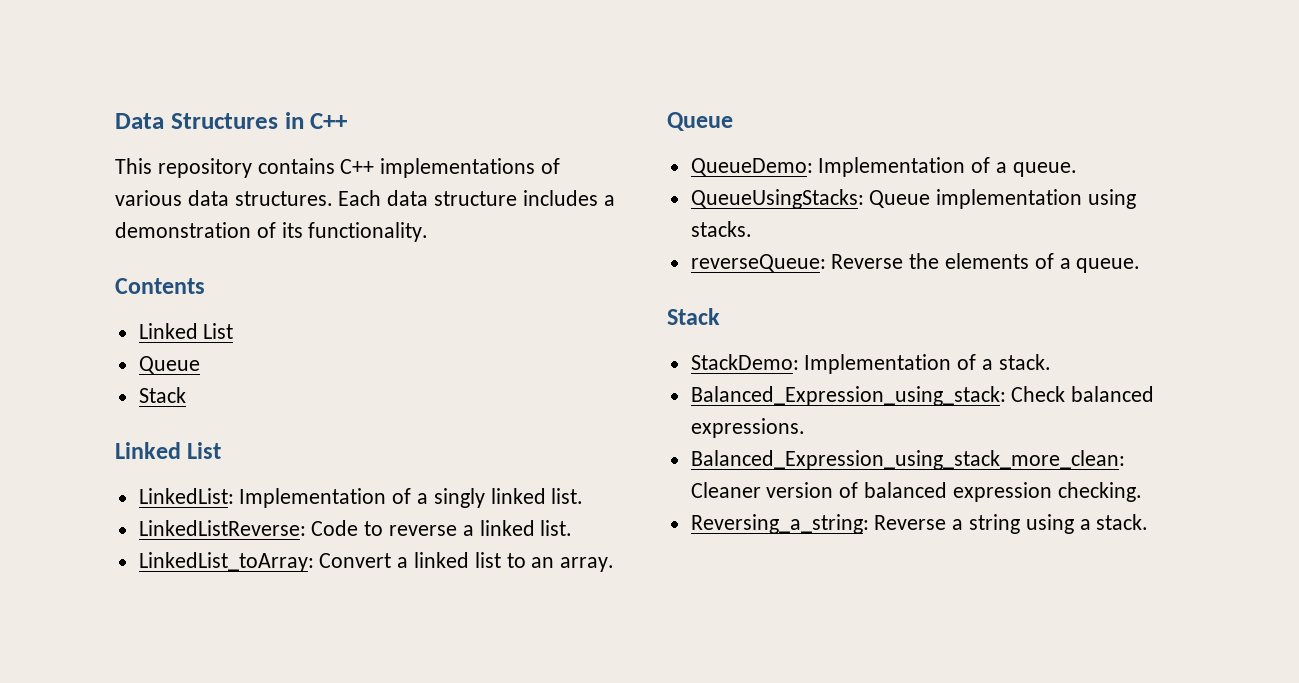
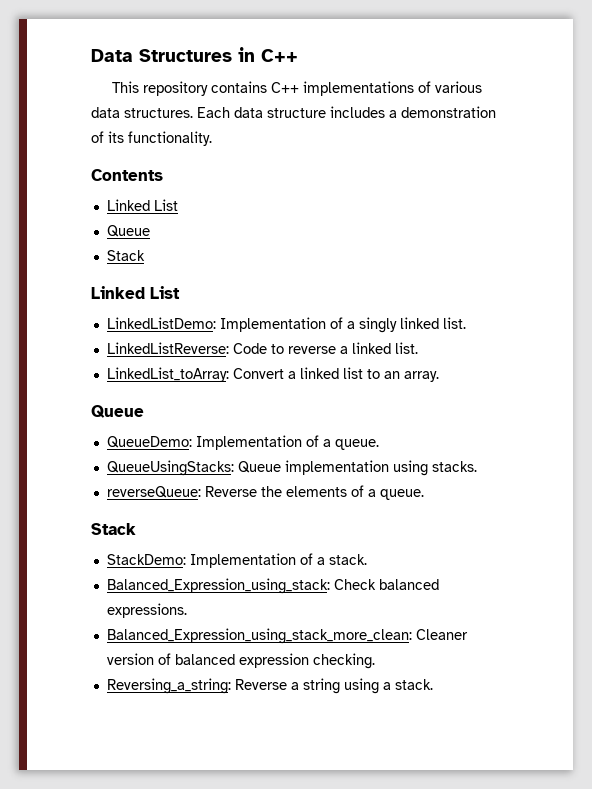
[138,488,234,504] LinkedList: -> [106,317,216,329] LinkedListDemo:

